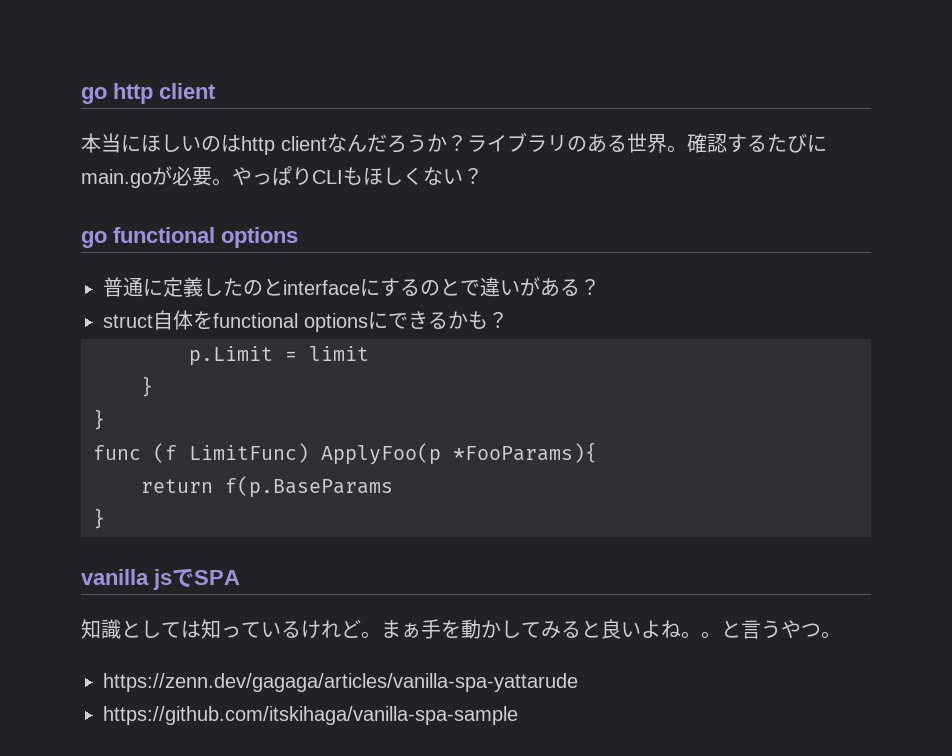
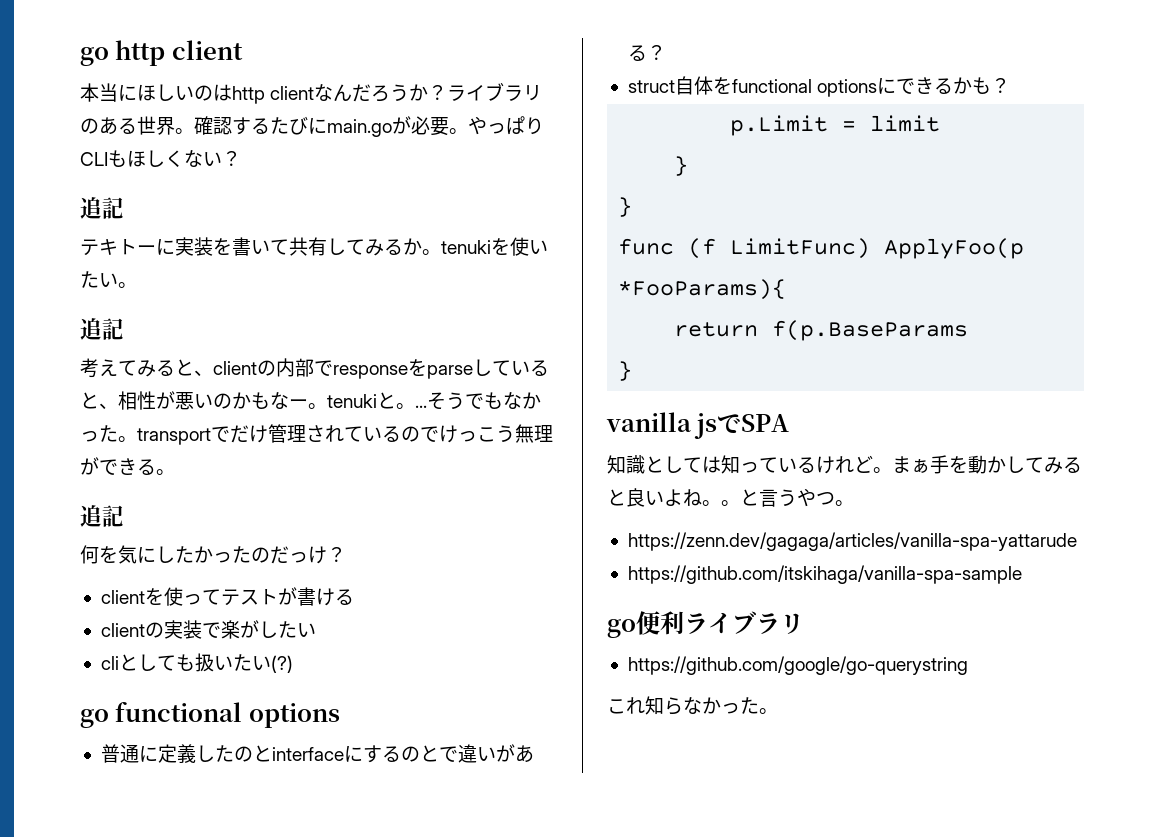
(483, 176) none -> [80,197,124,219] [80,237,548,256] [80,271,137,288] [80,318,124,340] [80,358,549,379] [80,391,541,410] [80,424,553,445] [80,457,175,475] [80,505,124,527] [80,545,346,564] [100,587,354,606] [100,620,316,639] [100,653,293,673] // 追記 // テキトーに実装を書いて共有してみるか。tenukiを使いたい。 // 追記 // 考えてみると、clientの内部でresponseをparseしていると、相性が悪いのかもなー。tenukiと。...そうでもなかった。transportでだけ管理されているのでけっこう無理ができる。 // 追記 // 何を気にしたかったのだっけ？ // clientを使ってテストが書ける // clientの実装で楽がしたい // cliとしても扱いたい(?)
(518, 715) none -> [607,611,804,638] [627,656,968,675] [607,696,778,715] // go便利ライブラリ // https://github.com/google/go-querystring // これ知らなかった。

